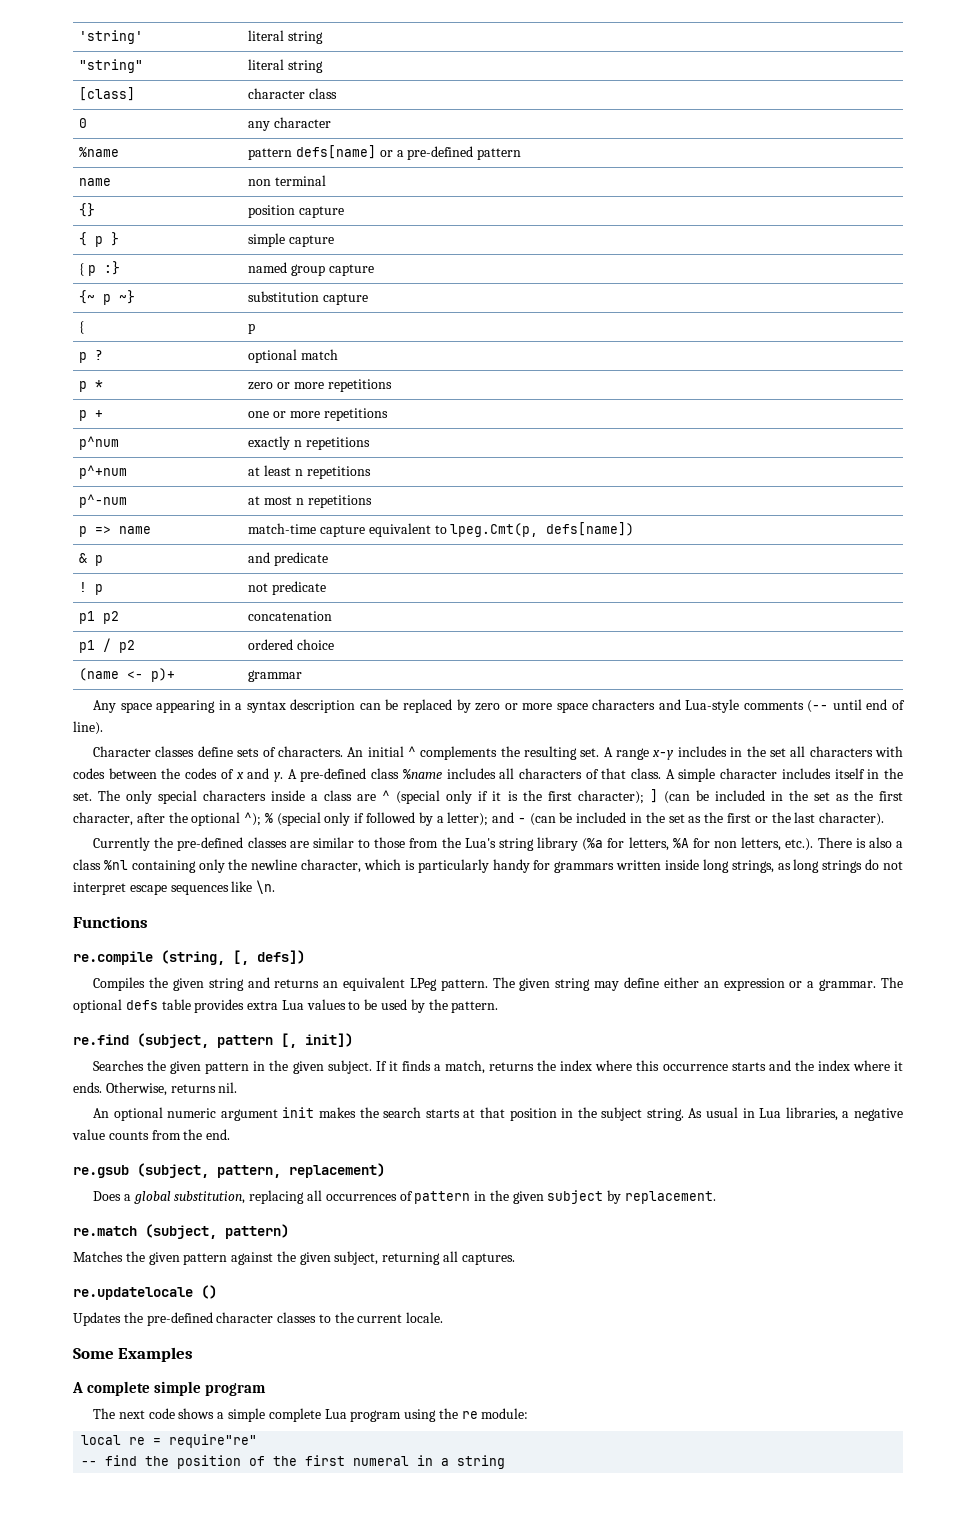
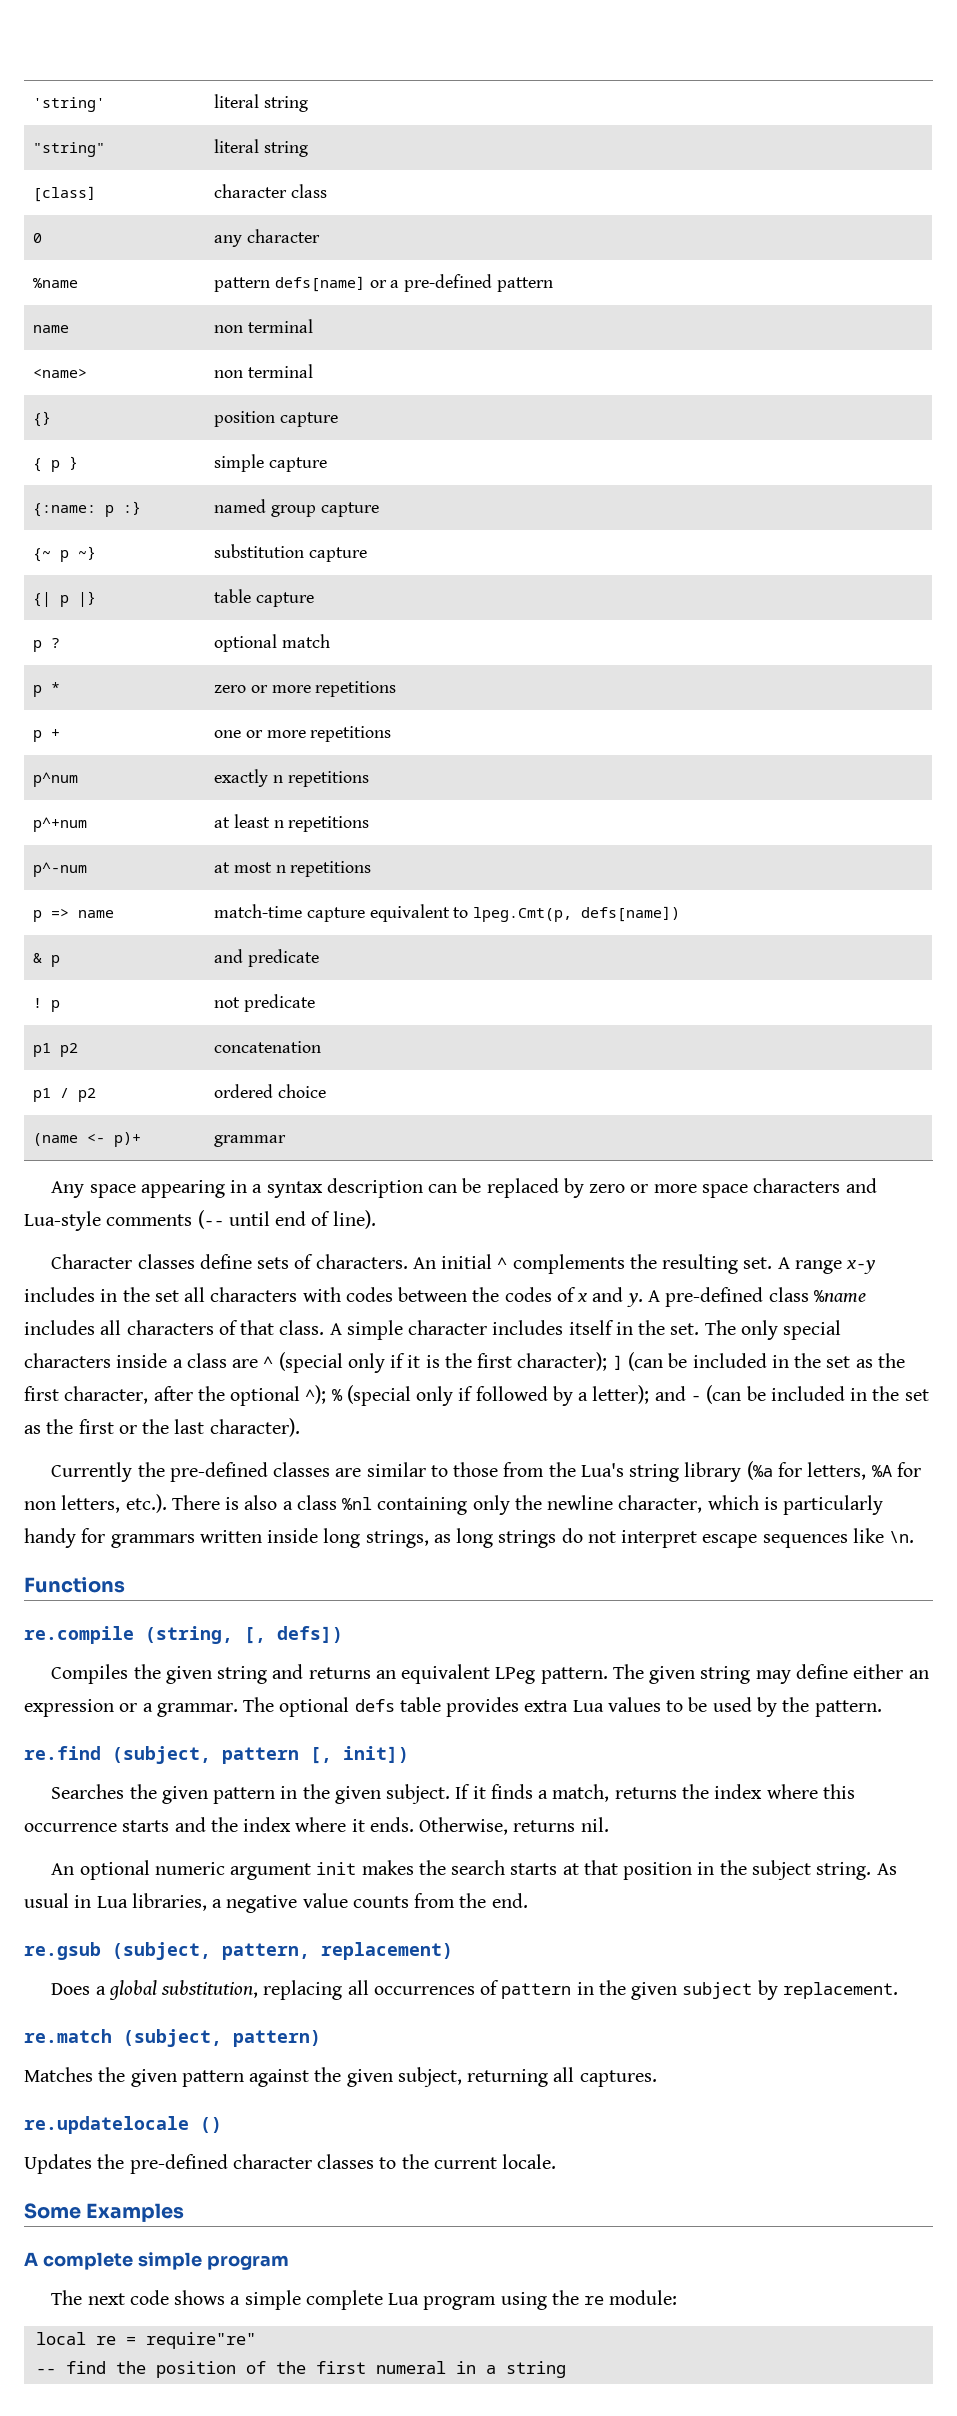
(326, 180) none -> [33,368,88,378] [214,364,313,378] // <name> | non terminal
[79,263,85,276] { -> [33,503,97,517] {:name:
[79,321,85,334] [248,323,256,334] { | p -> [33,591,97,607] [214,589,314,607] {| p |} | table capture

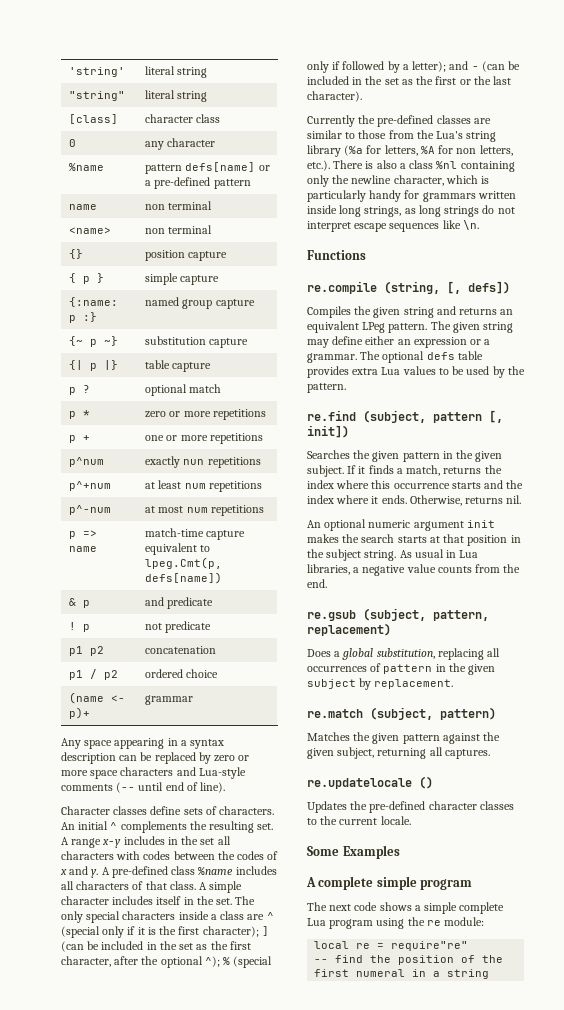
[272,775,283,783] n -> [183,459,205,465] nun
[273,820,284,828] n -> [184,483,206,489] num
[275,865,286,873] n -> [186,507,208,513] num

